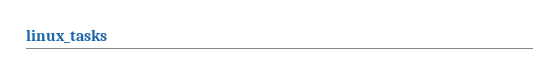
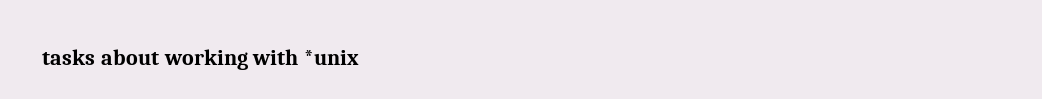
[26,29,107,43] linux_tasks -> [42,49,360,70] tasks about working with *unix

